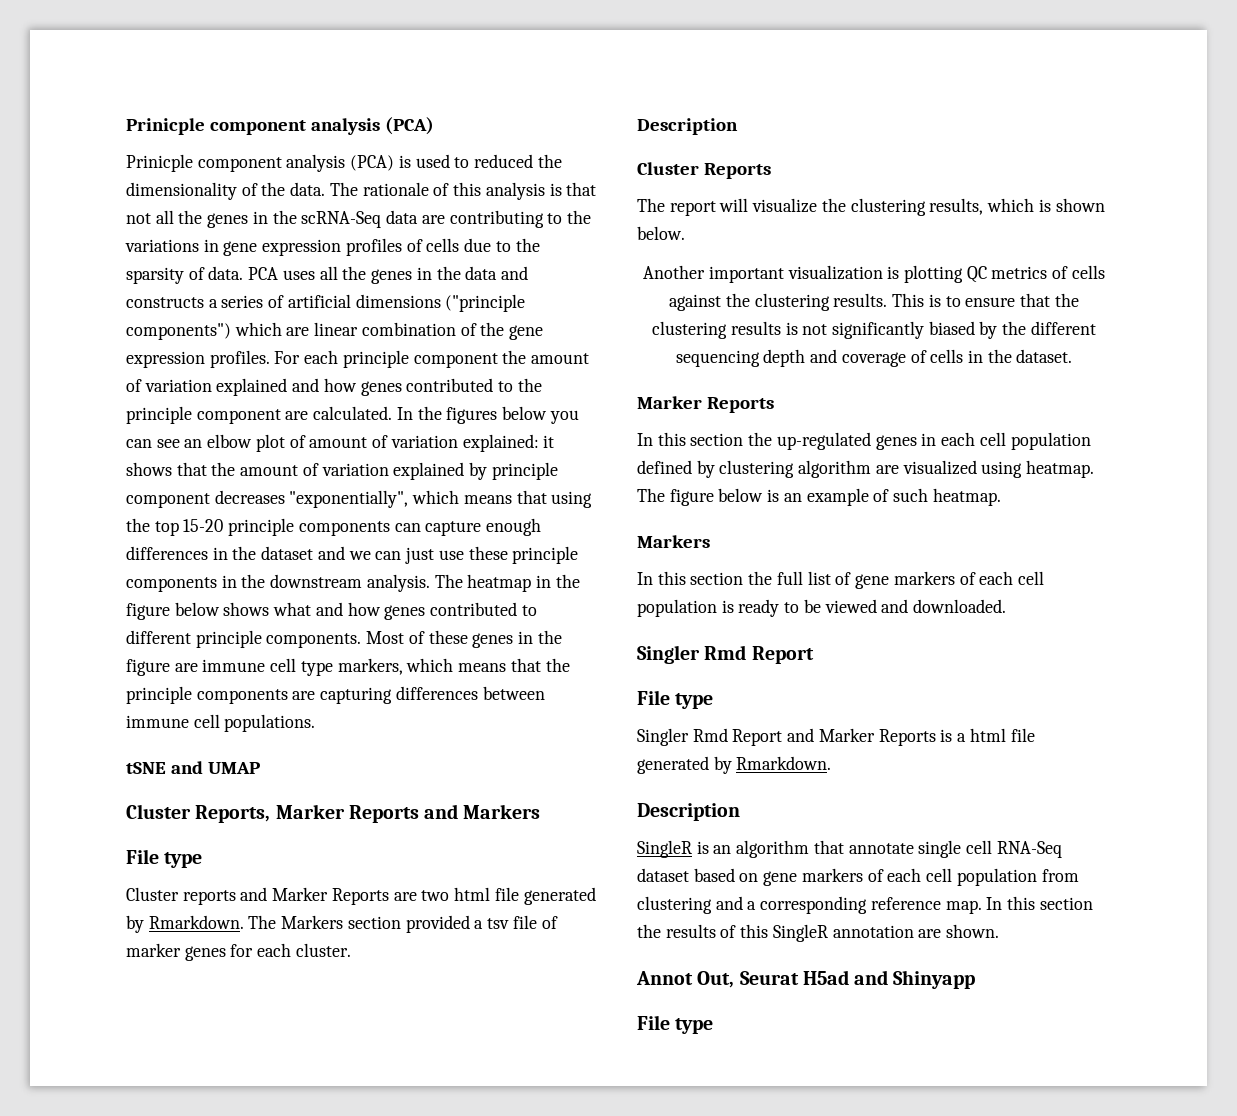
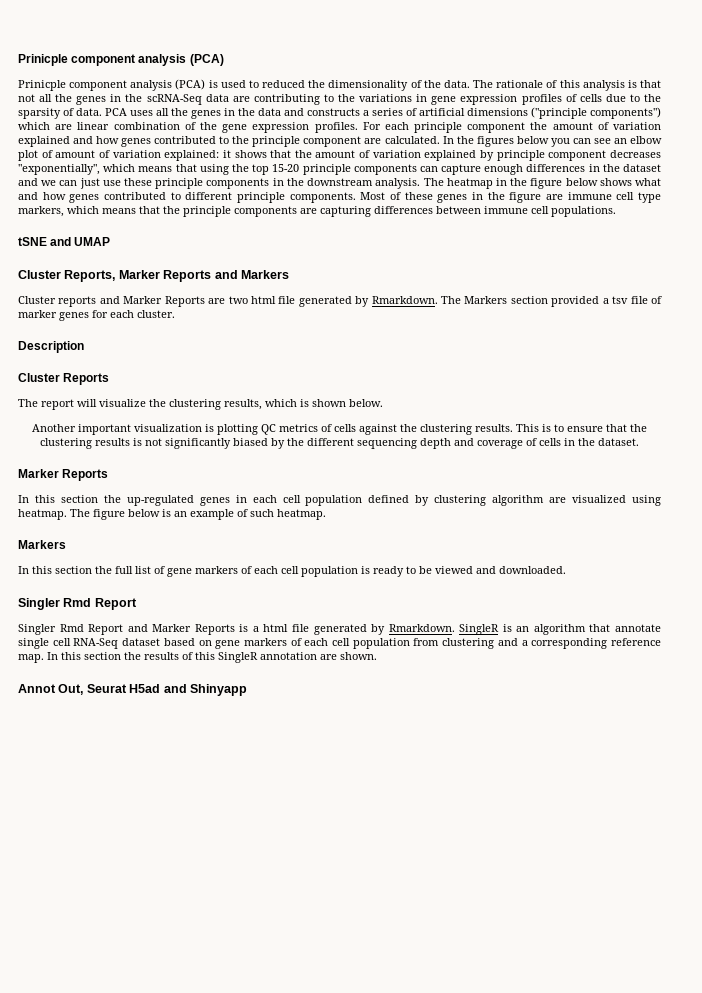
[126,849,203,868] // File type -> (289, 274) none
[637,690,714,709] // File type -> (137, 604) none
[637,803,740,821] // Description // -> (455, 628) none
[637,1015,714,1034] // File type -> (247, 690) none

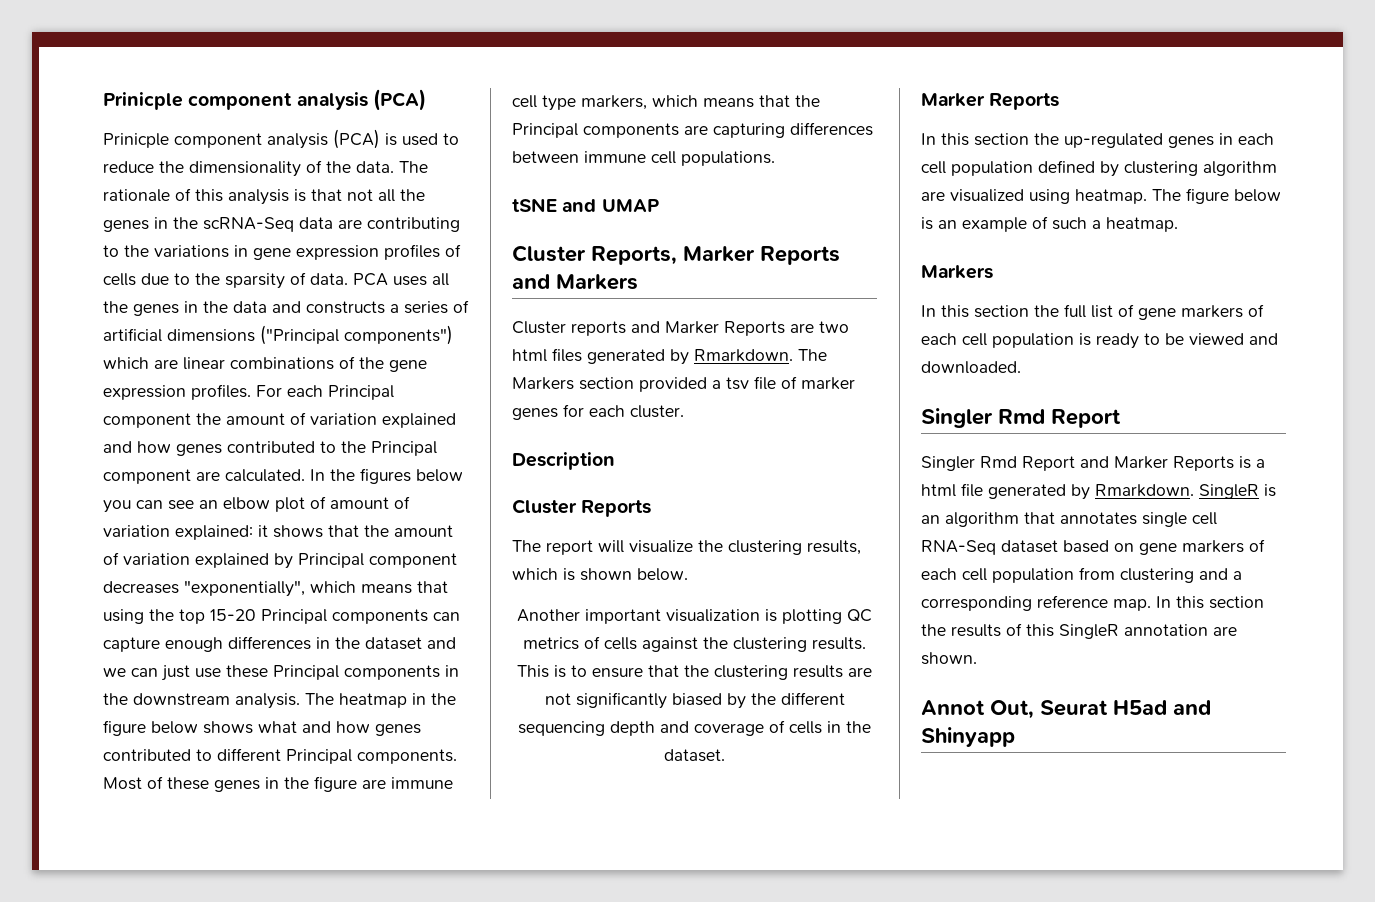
[262,80,306,88] reduced -> [103,161,154,173] reduce
[531,107,587,119] ("principle -> [260,325,339,345] ("Principal
[113,122,180,130] combination -> [230,357,334,370] combinations
[414,122,463,133] principle -> [328,385,394,400] Principal
[252,136,301,147] principle -> [371,441,437,456] Principal
[496,150,545,161] principle -> [298,553,364,568] Principal
[302,164,351,175] principle -> [261,609,327,624] Principal
[155,178,204,189] principle -> [273,665,339,680] Principal
[236,192,285,203] principle -> [286,749,352,764] Principal
[183,206,231,217] principle -> [512,123,578,138] Principal
[278,296,296,304] file -> [552,348,582,362] files
[133,438,142,446] is -> [848,667,872,677] are
(274, 513) none -> [1092,220,1101,229] a
[614,624,661,632] annotate -> [1060,512,1137,525] annotates

